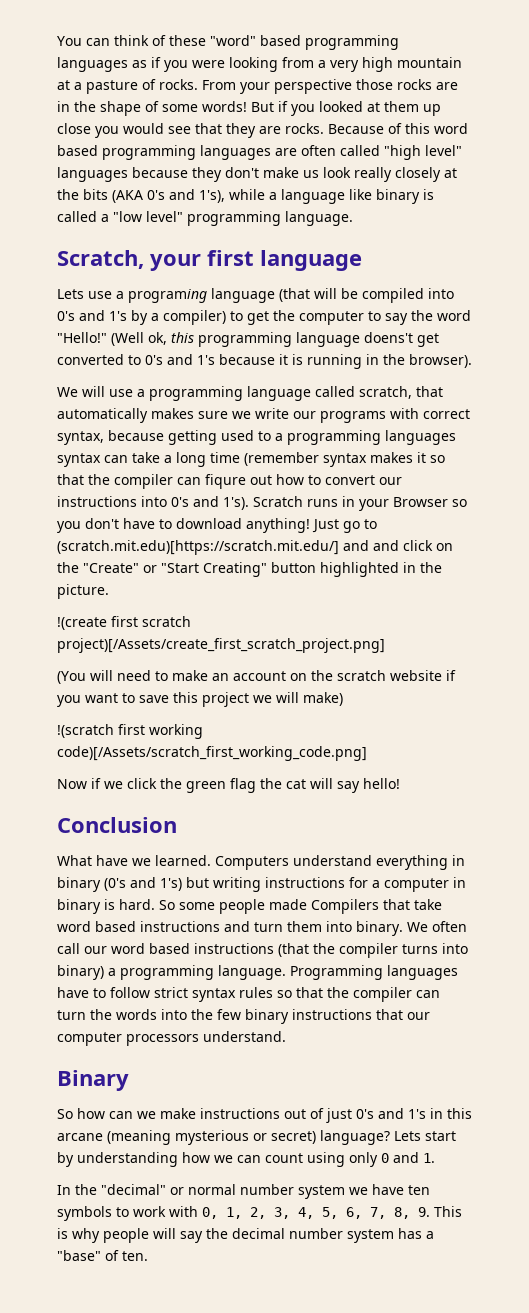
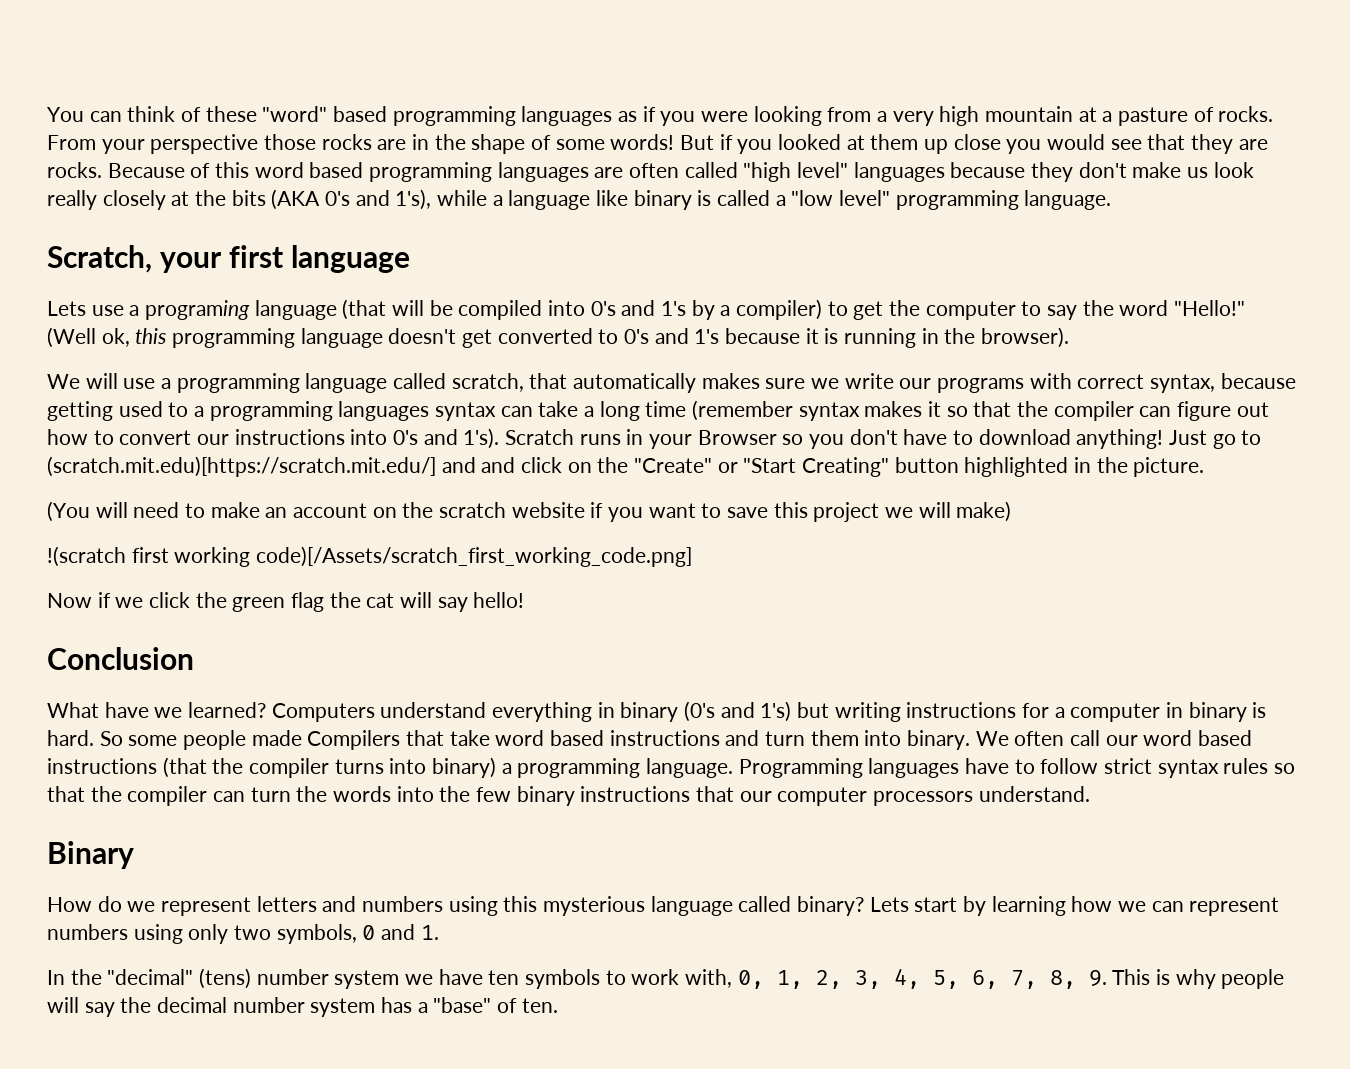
[364,332,413,343] doens't -> [388,328,457,344] doesn't
[205,474,246,489] fiqure -> [1177,401,1232,421] figure
[57,616,191,630] [57,638,385,653] // !(create first scratch project)[/Assets/create_first_scratch_project.png] -> (1205, 467) none
[155,855,211,866] learned. -> [188,702,267,718] learned?
[57,1108,472,1123] [57,1130,390,1145] So how can we make instructions out of just 0's and 1's in this arcane (meaning mysterious or secret) language? -> [47,896,865,916] How do we represent letters and numbers using this mysterious language called binary?
[77,1152,178,1167] understanding -> [991,896,1066,916] learning
[265,1152,378,1167] count using only -> [1189,897,1280,916] [47,924,357,944] represent numbers using only two symbols,
[170,1184,236,1195] or normal -> [199,968,252,989] (tens)
[169,1206,198,1217] with -> [685,969,733,988] with,

